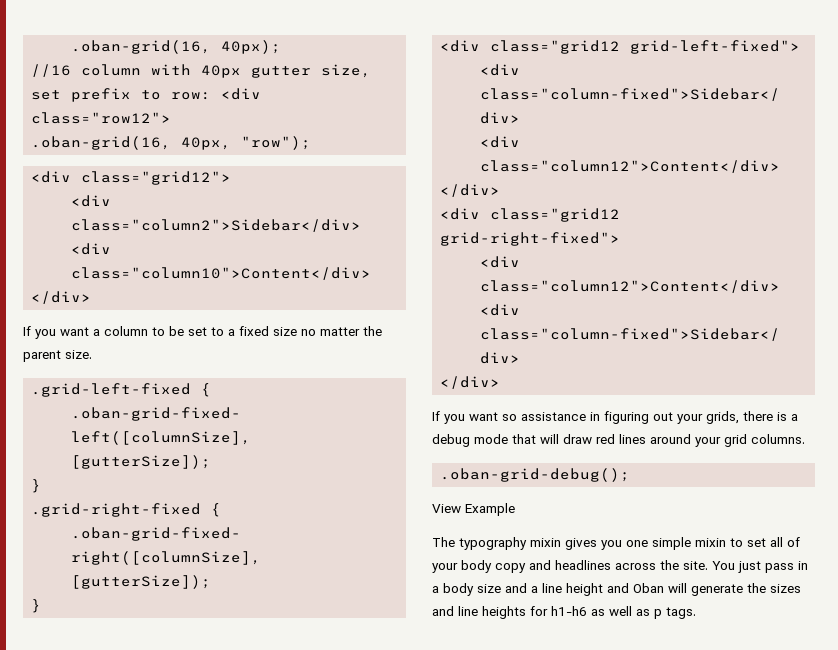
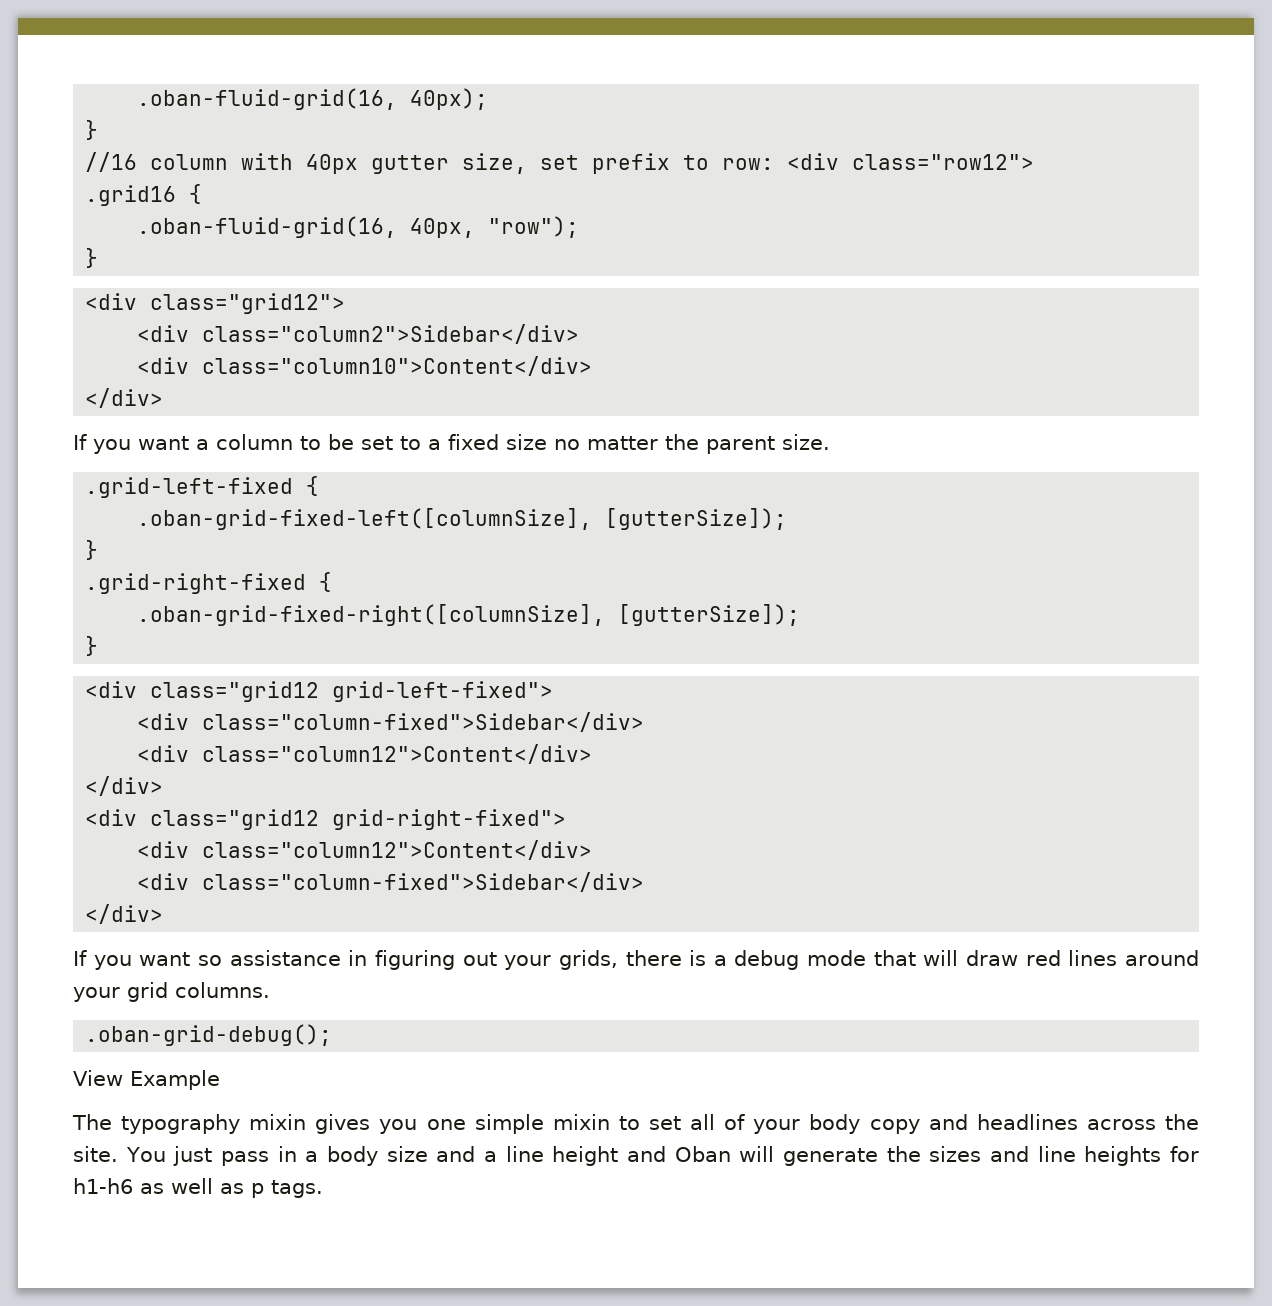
[71,40,212,54] .oban-grid(16, -> [137,88,398,110] .oban-fluid-grid(16,
(282, 47) none -> [85,120,99,140] // }
[31,136,172,150] .oban-grid(16, -> [85,184,203,206] [137,216,398,238] .grid16 { // .oban-fluid-grid(16,
(312, 143) none -> [85,248,99,268] // }

